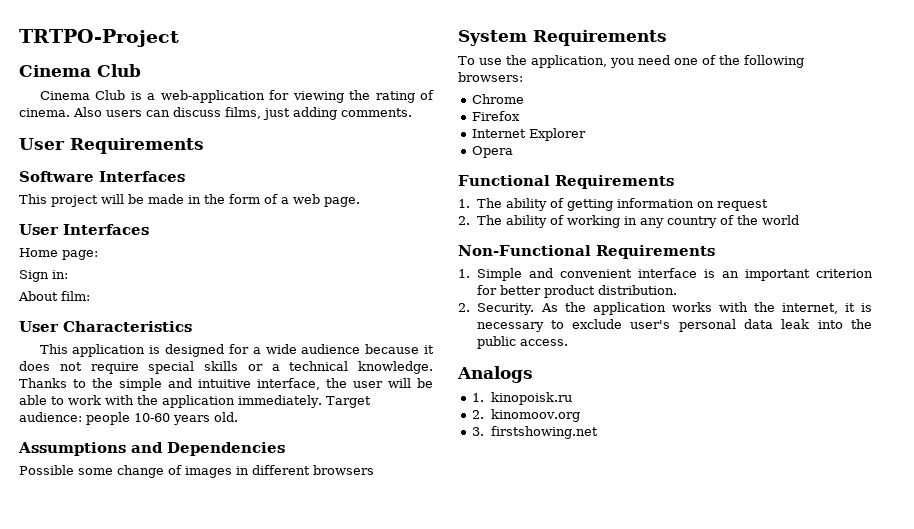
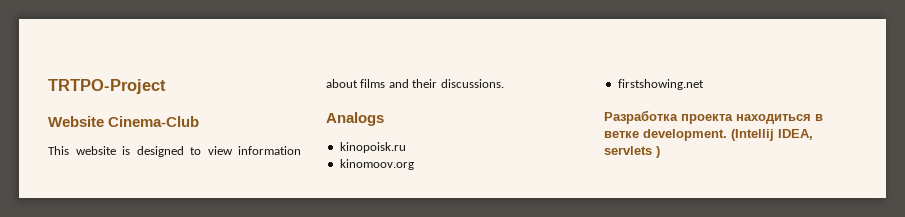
[19,64,141,77] [39,90,434,103] [19,107,412,120] [19,138,204,154] [19,171,185,182] [19,194,360,207] [19,224,149,235] [19,248,98,260] [19,270,68,282] [18,291,90,301] [19,321,192,332] [39,344,435,357] [19,361,433,374] [19,378,433,391] [19,395,371,408] [19,412,238,425] [18,442,285,456] [19,465,374,478] [458,30,667,46] [458,55,804,68] [458,72,523,82] [472,94,525,104] [472,111,521,121] [472,128,587,141] [472,146,514,158] [458,175,674,189] [458,198,768,211] [458,215,799,228] [458,245,715,259] [458,268,873,281] [476,285,677,298] [458,302,872,315] [476,319,872,332] [476,336,568,349] Cinema Club // Cinema Club is a web-application for viewing the rating of cinema. Also users can discuss films, just adding comments. // User Requirements // Software Interfaces // This project will be made in the form of a web page. // User Interfaces // Home page: // Sign in: // About film: // User Characteristics // This application is designed for a wide audience because it does not require special skills or a technical knowledge. Thanks to the simple and intuitive interface, the user will be able to work with the application immediately. Target audience: people 10-60 years old. // Assumptions and Dependencies // Possible some change of images in different browsers // System Requirements // To use the application, you need one of the following browsers: // Chrome // Firefox // Internet Explorer // Opera // Functional Requirements // 1. The ability of getting information on request // 2. The ability of working in any country of the world // Non-Functional Requirements // 1. Simple and convenient interface is an important criterion for better product distribution. // 2. Security. As the application works with the internet, it is necessary to exclude user's personal data leak into the public access. -> [48,116,200,127] [48,146,301,157] [326,79,504,88] Website Cinema-Club // This website is designed to view information about films and their discussions.
[472,393,485,402] 1. -> (384, 119) none
[472,410,485,419] 2. -> (406, 147) none
[472,427,485,436] 3. -> (414, 164) none
(598, 432) none -> [604,110,823,124] [604,129,813,141] [604,146,660,158] // Разработка проекта находиться в ветке development. (Intellij IDEA, servlets )

